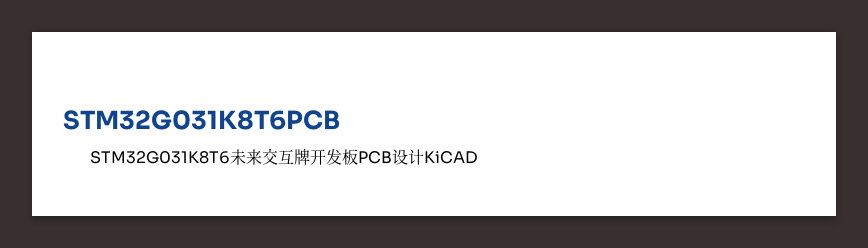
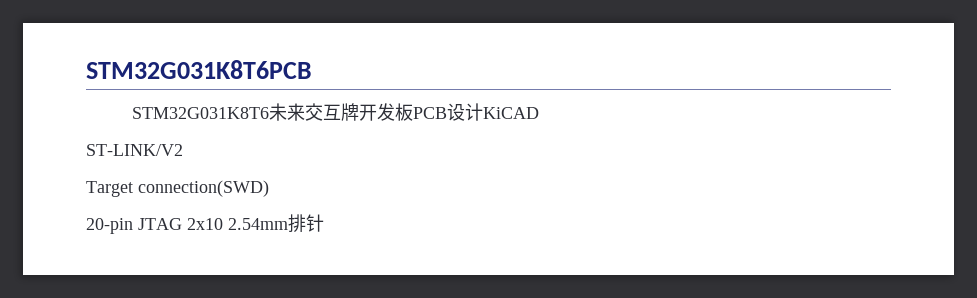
(478, 157) none -> [86,144,183,156] [86,180,269,197] [86,214,324,234] // ST-LINK/V2 // Target connection(SWD) // 20-pin JTAG 2x10 2.54mm排针

